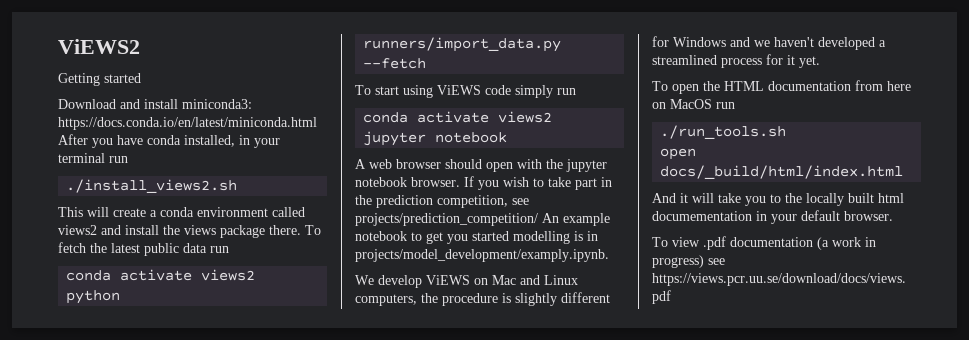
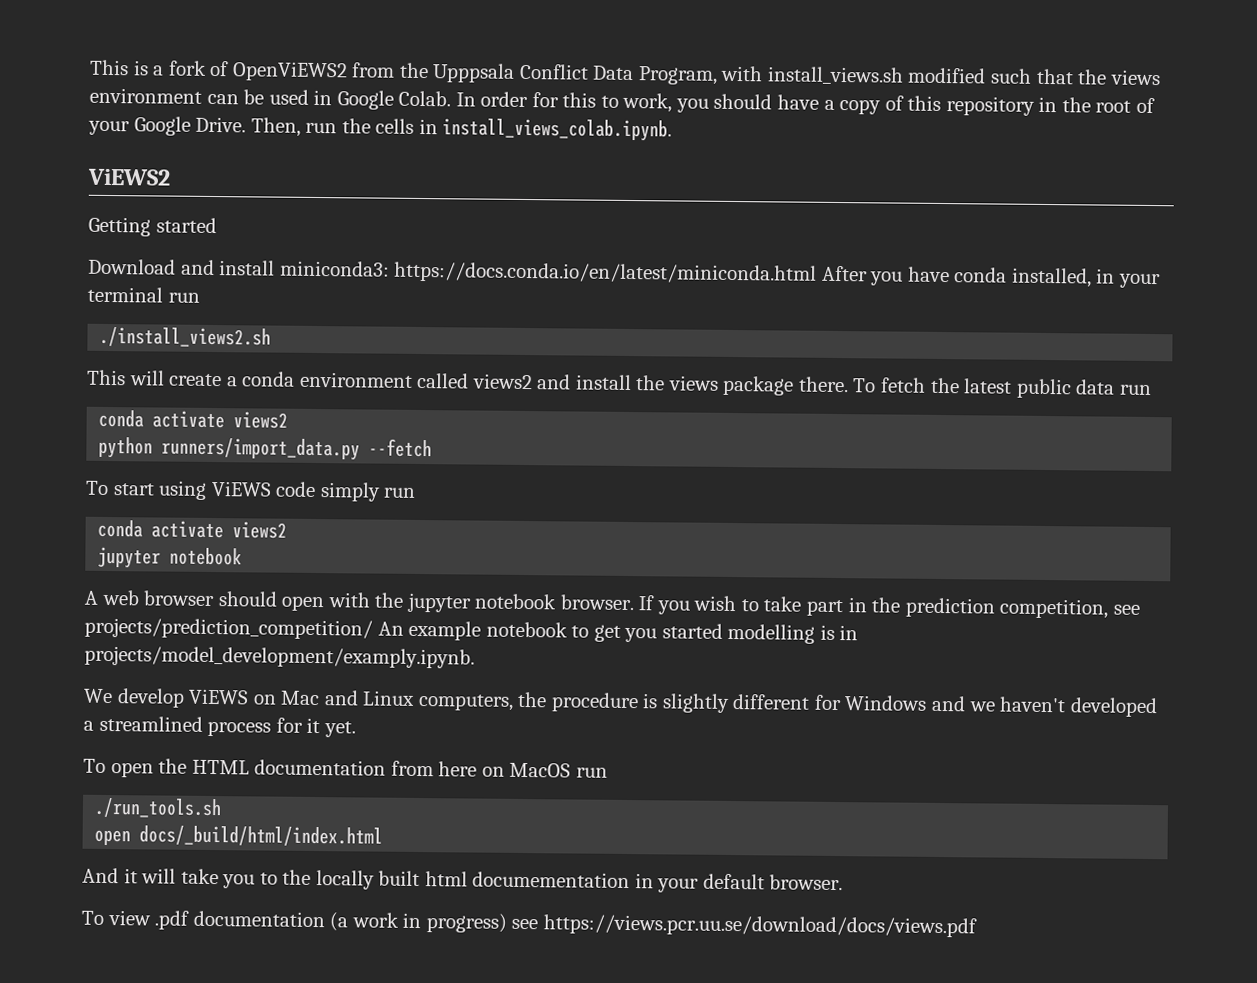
(58, 46) none -> [89,59,1161,86] [89,87,1155,116] [88,116,673,142] This is a fork of OpenViEWS2 from the Upppsala Conflict Data Program, with install_views.sh modified such that the views environment can be used in Google Colab. In order for this to work, you should have a copy of this repository in the root of your Google Drive. Then, run the cells in install_views_colab.ipynb. //

